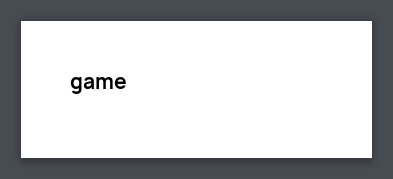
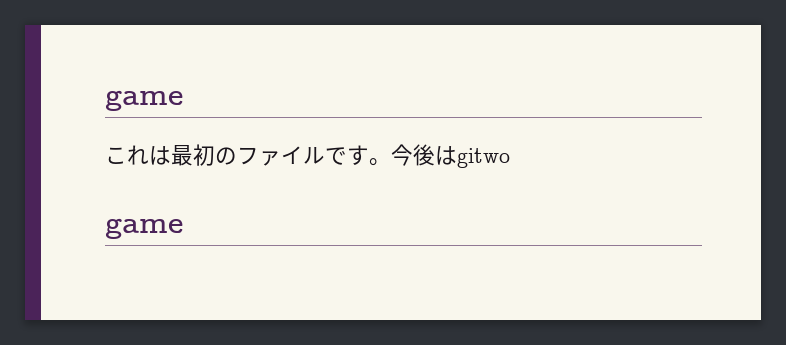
[70,77,127,94] game -> [105,90,183,111] [105,144,510,168] [105,218,183,239] game // これは最初のファイルです。今後はgitwo // game

